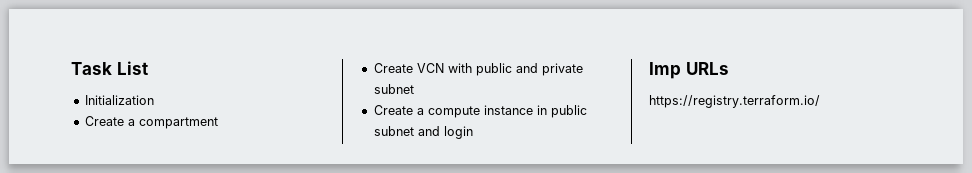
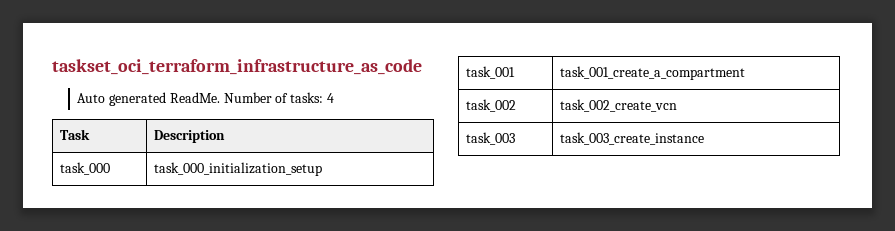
[71,61,148,75] [84,95,154,105] [84,116,218,129] [373,63,583,76] [373,84,414,94] [373,105,587,118] [373,126,473,139] [649,62,729,79] [649,95,820,108] Task List // Initialization // Create a compartment // Create VCN with public and private subnet // Create a compute instance in public subnet and login // Imp URLs // https://registry.terraform.io/ -> [52,59,422,75] [77,92,335,106] [59,129,90,140] [153,130,225,143] [59,162,110,175] [153,162,322,176] [465,66,515,79] [559,66,745,80] [465,99,516,112] [559,99,677,112] [465,132,515,145] [559,132,704,145] taskset_oci_terraform_infrastructure_as_code // Auto generated ReadMe. Number of tasks: 4 // Task | Description // task_000 | task_000_initialization_setup // task_001 | task_001_create_a_compartment // task_002 | task_002_create_vcn // task_003 | task_003_create_instance

